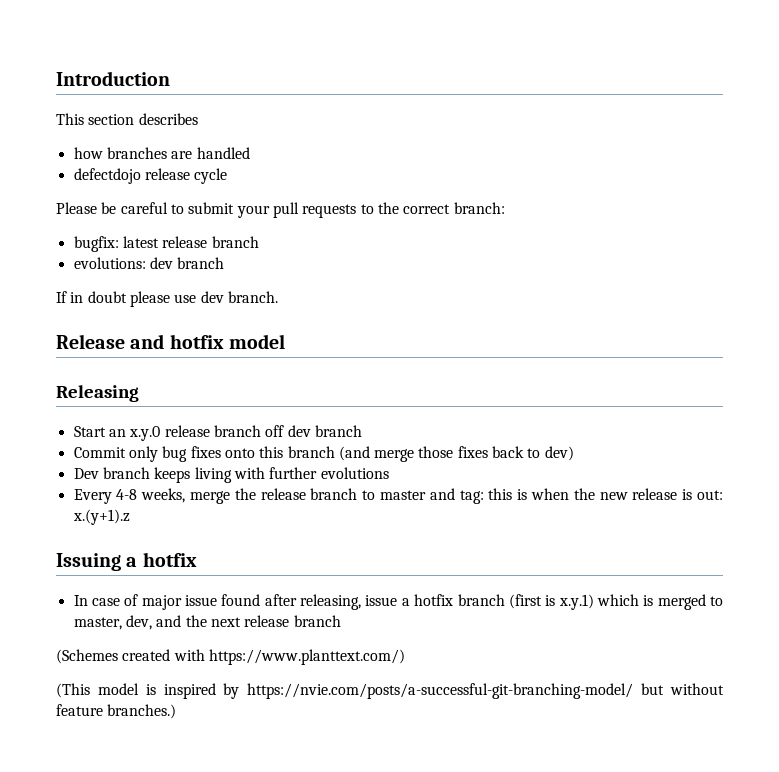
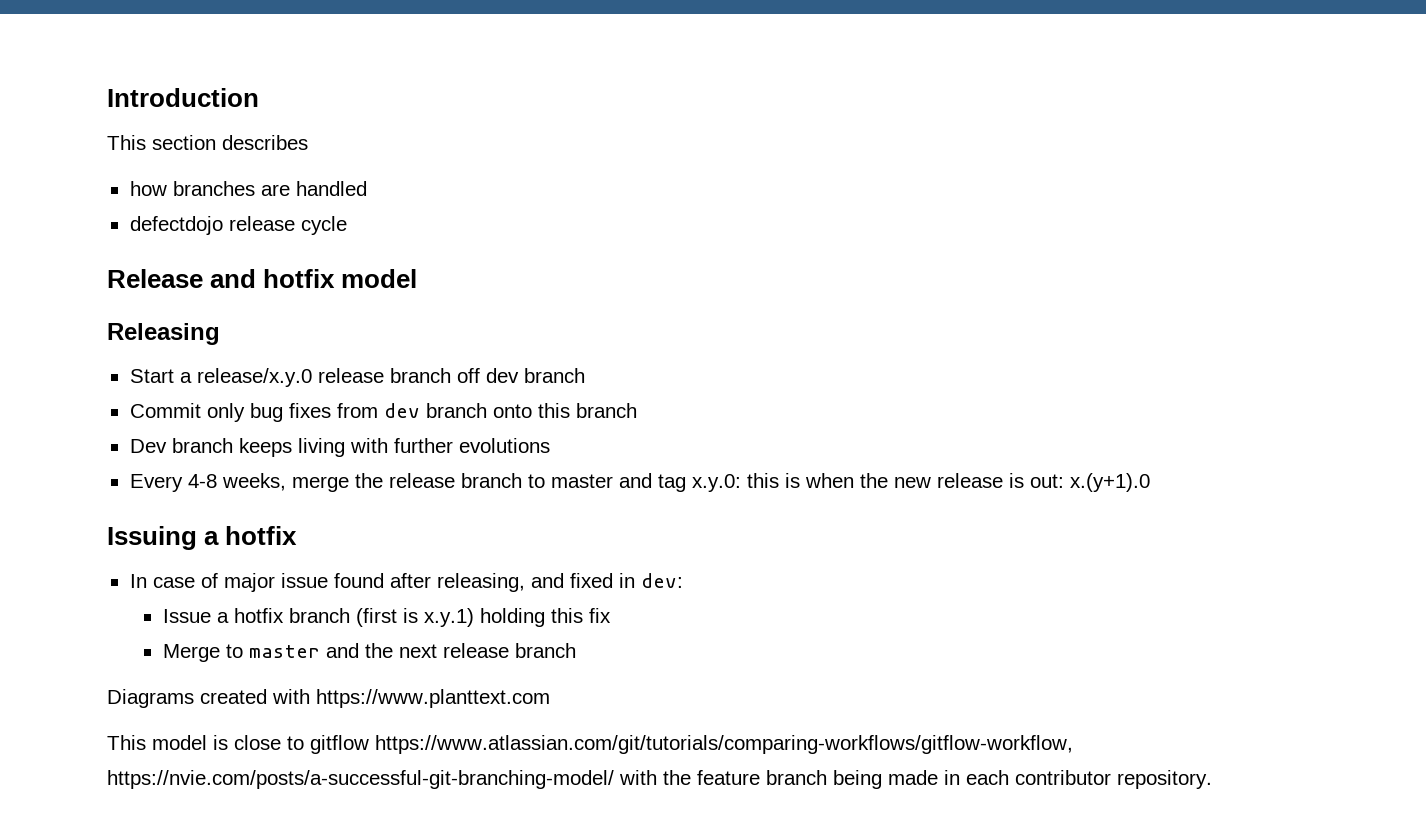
[56,202,505,218] [73,236,259,252] [73,257,225,269] [56,291,278,307] // Please be careful to submit your pull requests to the correct branch: // bugfix: latest release branch // evolutions: dev branch // If in doubt please use dev branch. -> (347, 225) none
[108,426,161,441] an x.y.0 -> [179,368,312,387] a release/x.y.0
(221, 452) none -> [336,403,487,418] from dev branch
[338,446,574,462] (and merge those fixes back to dev) -> (637, 410) none
[459,490,484,504] tag: -> [657,474,741,492] tag x.y.0:
[72,509,130,525] x.(y+1).z -> [1069,473,1150,492] x.(y+1).0
[365,595,398,606] issue -> [530,573,683,588] [162,609,211,623] and fixed in dev: // Issue
[596,594,724,610] [73,615,152,630] which is merged to master, dev, -> [479,608,611,627] [162,644,320,662] holding this fix // Merge to master
[56,649,118,664] (Schemes -> [107,689,194,708] Diagrams
[208,649,405,665] [56,683,725,699] [56,704,177,719] https://www.planttext.com/) // (This model is inspired by https://nvie.com/posts/a-successful-git-branching-model/ but without feature branches.) -> [316,689,550,708] [107,735,1073,754] [107,770,1212,789] https://www.planttext.com // This model is close to gitflow https://www.atlassian.com/git/tutorials/comparing-workflows/gitflow-workflow, https://nvie.com/posts/a-successful-git-branching-model/ with the feature branch being made in each contributor repository.

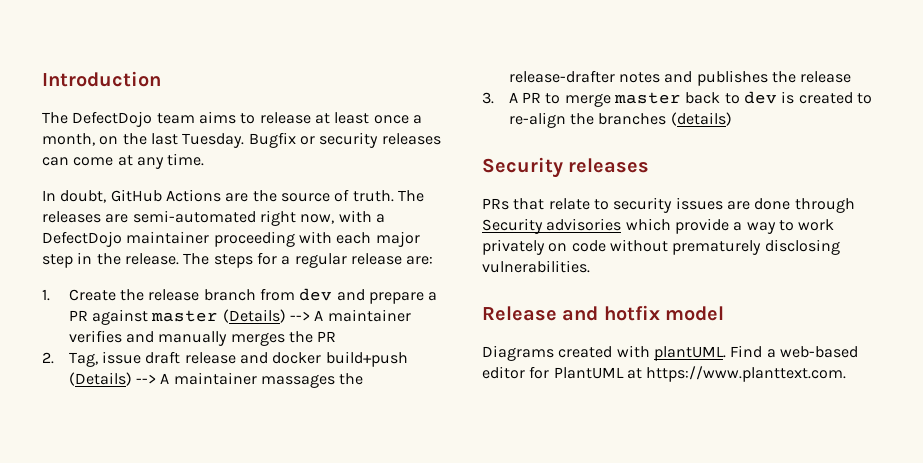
[107,135,308,150] [129,181,367,196] [129,216,347,235] [107,269,418,288] [107,323,220,345] [129,368,585,387] [129,403,637,422] [129,438,550,457] [129,473,1150,492] [107,526,298,550] [129,573,683,592] [162,608,611,627] [162,643,576,662] [107,689,550,708] [107,735,1073,754] [107,770,1212,789] This section describes // how branches are handled // defectdojo release cycle // Release and hotfix model // Releasing // Start a release/x.y.0 release branch off dev branch // Commit only bug fixes from dev branch onto this branch // Dev branch keeps living with further evolutions // Every 4-8 weeks, merge the release branch to master and tag x.y.0: this is when the new release is out: x.(y+1).0 // Issuing a hotfix // In case of major issue found after releasing, and fixed in dev: // Issue a hotfix branch (first is x.y.1) holding this fix // Merge to master and the next release branch // Diagrams created with https://www.planttext.com // This model is close to gitflow https://www.atlassian.com/git/tutorials/comparing-workflows/gitflow-workflow, https://nvie.com/posts/a-successful-git-branching-model/ with the feature branch being made in each contributor repository. -> [42,111,422,127] [42,132,441,148] [42,153,205,169] [42,189,424,203] [42,210,385,226] [42,231,420,247] [42,252,434,268] [42,288,438,304] [68,309,411,325] [68,330,337,346] [42,351,408,367] [68,372,364,388] [508,70,852,86] [482,91,872,107] [508,112,732,128] [482,157,650,178] [482,197,855,213] [482,218,835,234] [482,239,840,255] [482,260,590,273] [482,305,725,321] [482,345,858,361] [482,366,847,382] The DefectDojo team aims to release at least once a month, on the last Tuesday. Bugfix or security releases can come at any time. // In doubt, GitHub Actions are the source of truth. The releases are semi-automated right now, with a DefectDojo maintainer proceeding with each major step in the release. The steps for a regular release are: // 1. Create the release branch from dev and prepare a PR against master (Details) --> A maintainer verifies and manually merges the PR // 2. Tag, issue draft release and docker build+push (Details) --> A maintainer massages the release-drafter notes and publishes the release // 3. A PR to merge master back to dev is created to re-align the branches (details) // Security releases // PRs that relate to security issues are done through Security advisories which provide a way to work privately on code without prematurely disclosing vulnerabilities. // Release and hotfix model // Diagrams created with plantUML. Find a web-based editor for PlantUML at https://www.planttext.com.

